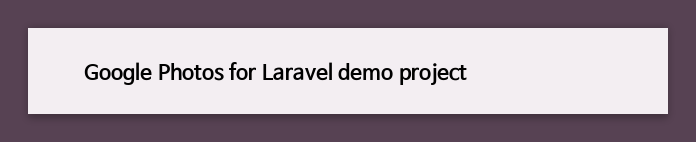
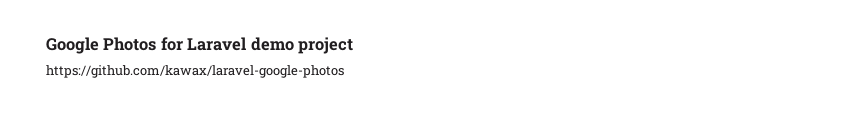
(467, 74) none -> [46,65,344,78] // https://github.com/kawax/laravel-google-photos

